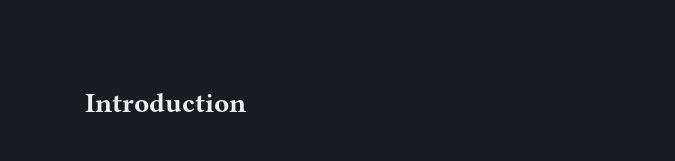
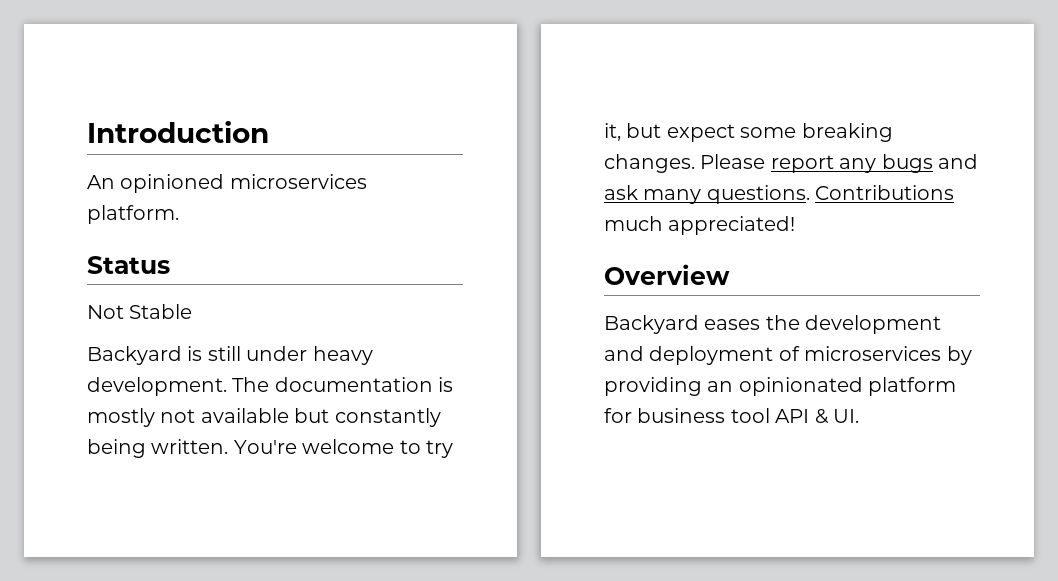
(247, 102) none -> [87,174,367,193] [87,205,179,224] [87,256,170,274] [87,304,193,319] [87,346,373,365] [87,377,454,396] [87,408,441,427] [87,439,453,458] [604,123,893,142] [604,154,978,173] [604,185,955,204] [604,216,796,235] [604,264,730,285] [604,315,942,334] [604,346,972,365] [604,377,957,396] [604,408,859,424] // An opinioned microservices platform. // Status // Not Stable // Backyard is still under heavy development. The documentation is mostly not available but constantly being written. You're welcome to try it, but expect some breaking changes. Please report any bugs and ask many questions. Contributions much appreciated! // Overview // Backyard eases the development and deployment of microservices by providing an opinionated platform for business tool API & UI.

